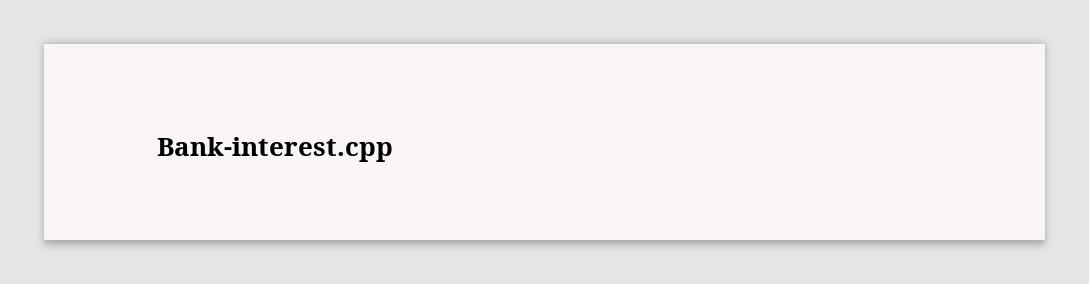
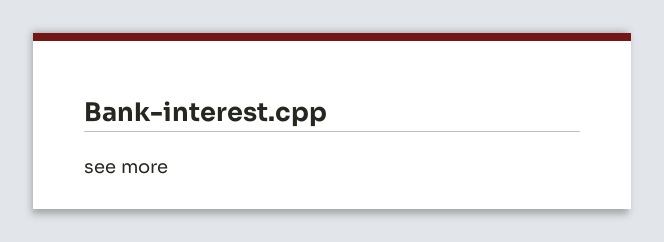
(393, 149) none -> [84,163,168,174] // see more

